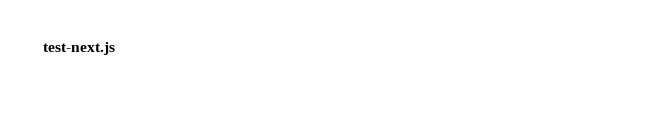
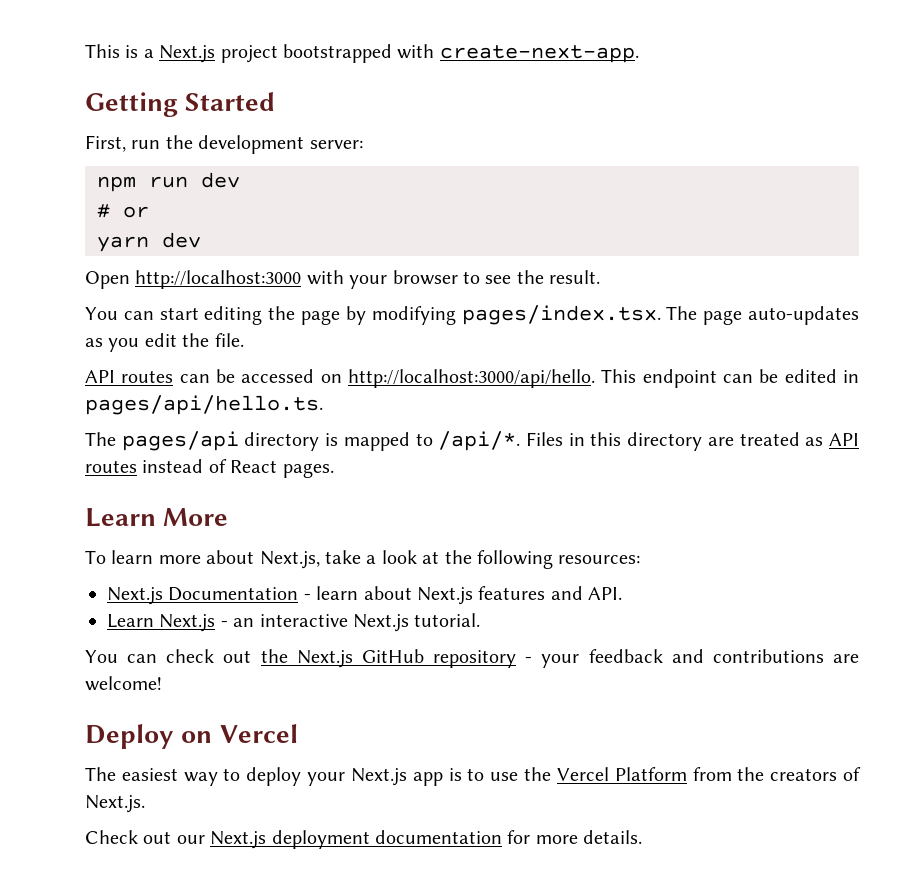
[43,42,115,55] test-next.js -> [85,44,639,63] [85,92,276,117] [85,135,363,154] [97,172,240,192] [97,204,149,218] [97,232,201,252] [85,270,601,289] [85,305,860,325] [85,333,244,352] [85,369,860,388] [85,395,323,415] [85,431,859,451] [85,459,334,478] [85,508,229,527] [85,550,641,569] [107,586,623,605] [107,613,481,632] [85,649,859,668] [85,676,162,691] [85,724,298,749] [85,767,862,786] [85,795,145,813] [85,830,643,849] This is a Next.js project bootstrapped with create-next-app. // Getting Started // First, run the development server: // npm run dev // # or // yarn dev // Open http://localhost:3000 with your browser to see the result. // You can start editing the page by modifying pages/index.tsx. The page auto-updates as you edit the file. // API routes can be accessed on http://localhost:3000/api/hello. This endpoint can be edited in pages/api/hello.ts. // The pages/api directory is mapped to /api/*. Files in this directory are treated as API routes instead of React pages. // Learn More // To learn more about Next.js, take a look at the following resources: // Next.js Documentation - learn about Next.js features and API. // Learn Next.js - an interactive Next.js tutorial. // You can check out the Next.js GitHub repository - your feedback and contributions are welcome! // Deploy on Vercel // The easiest way to deploy your Next.js app is to use the Vercel Platform from the creators of Next.js. // Check out our Next.js deployment documentation for more details.

